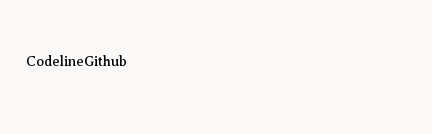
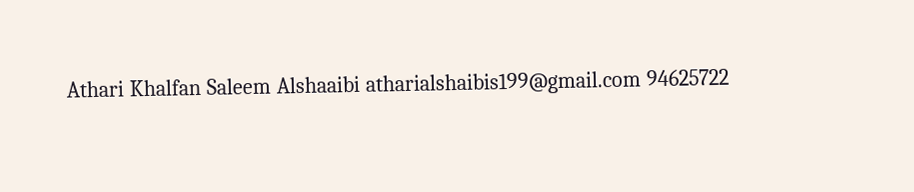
[26,55,127,66] CodelineGithub -> [66,68,729,98] Athari Khalfan Saleem Alshaaibi atharialshaibis199@gmail.com 94625722

